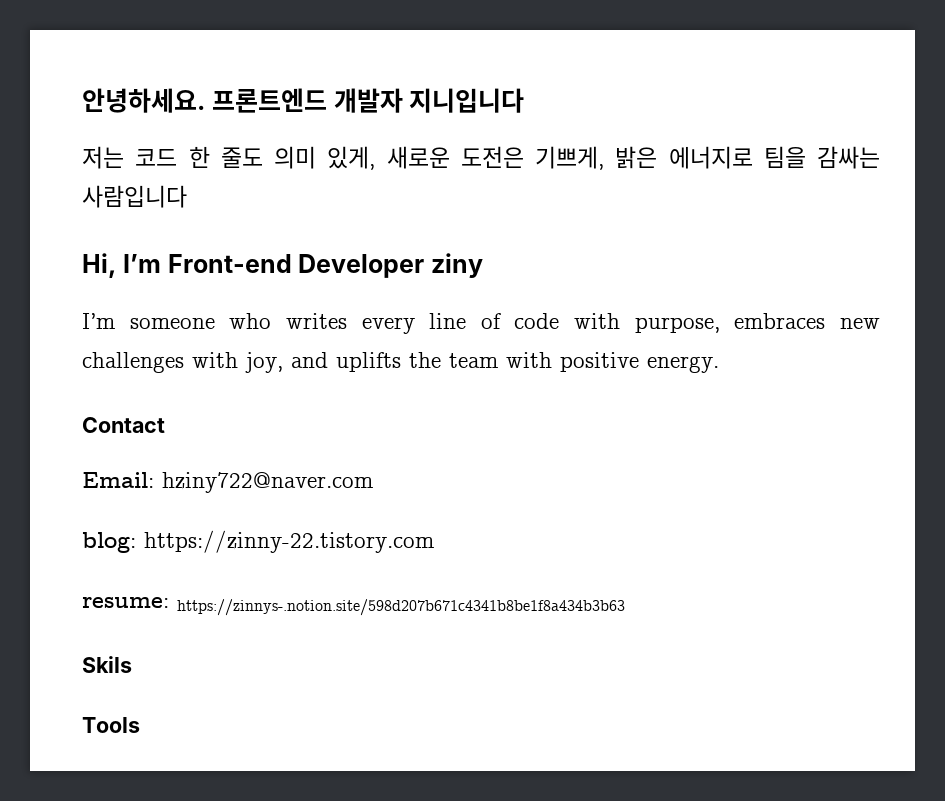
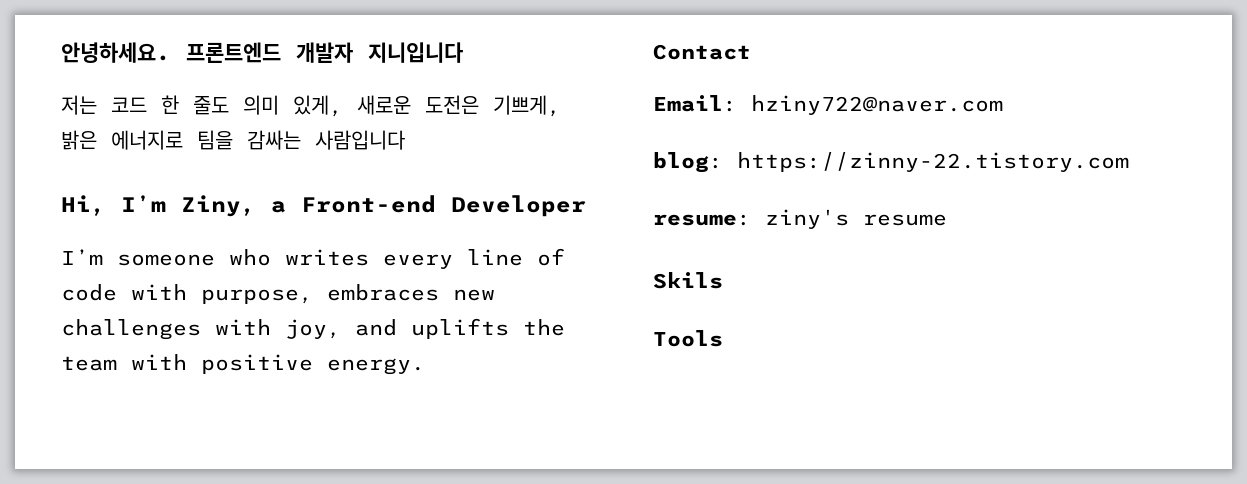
(161, 263) none -> [181,195,286,217] Ziny, a
[431,253,483,278] ziny -> (586, 206) none
[177,599,625,616] https://zinnys-.notion.site/598d207b671c4341b8be1f8a434b3b63 -> [765,209,947,229] ziny's resume

